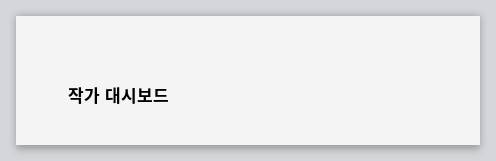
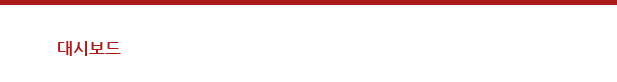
[68,87,100,104] 작가 -> (57, 48) none

